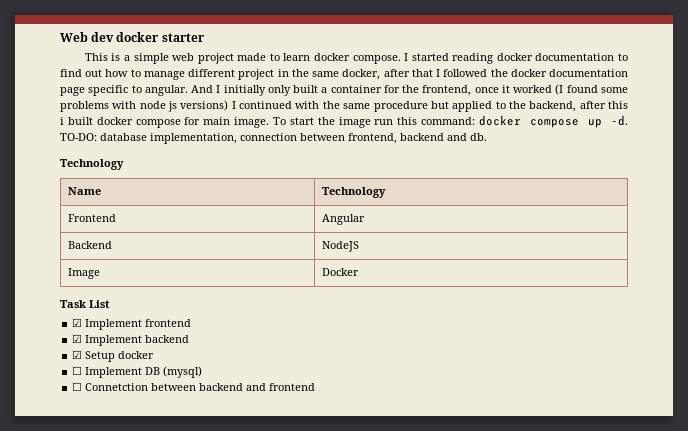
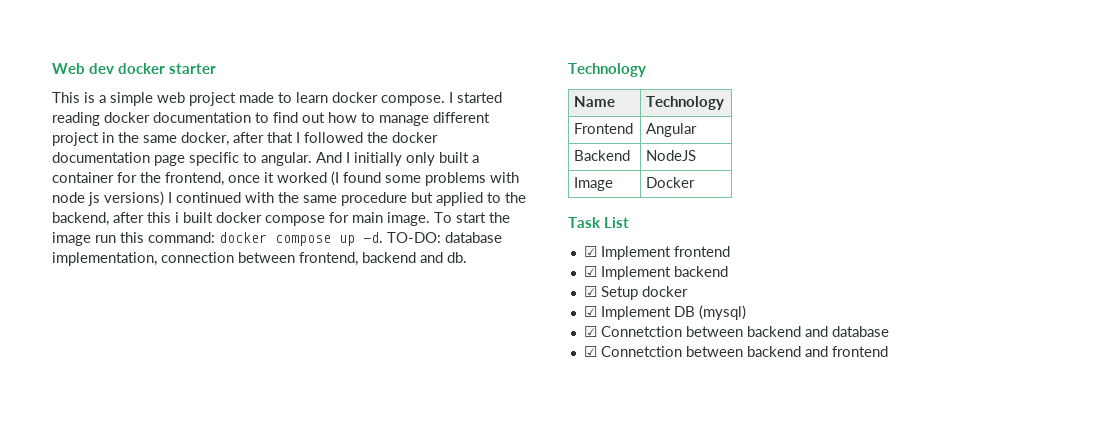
[72,366,83,375] ☐ -> [583,306,597,317] ☑
[72,382,83,391] ☐ -> [583,326,889,337] [583,346,597,357] ☑ Connetction between backend and database // ☑

